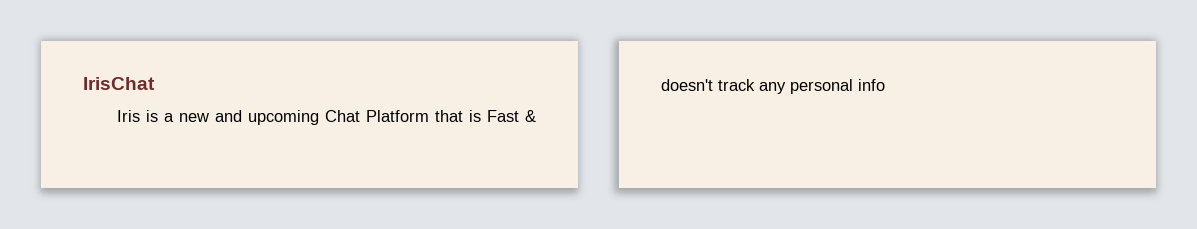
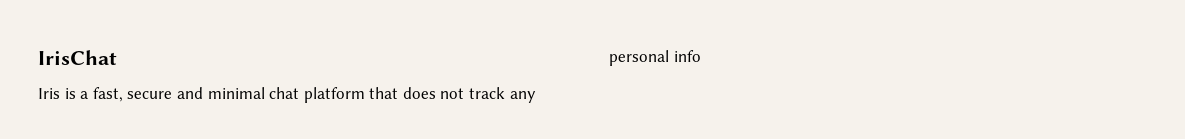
[179,110,536,125] [661,79,713,91] new and upcoming Chat Platform that is Fast & doesn't -> [92,87,465,103] fast, secure and minimal chat platform that does not

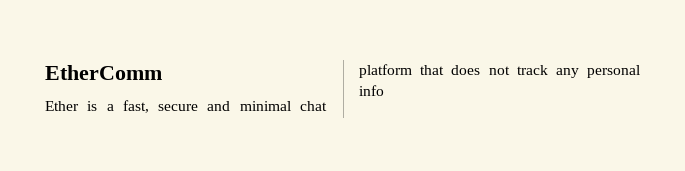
[38,50,117,65] [38,88,60,99] IrisChat // Iris -> [45,65,162,80] [45,101,79,111] EtherComm // Ether

